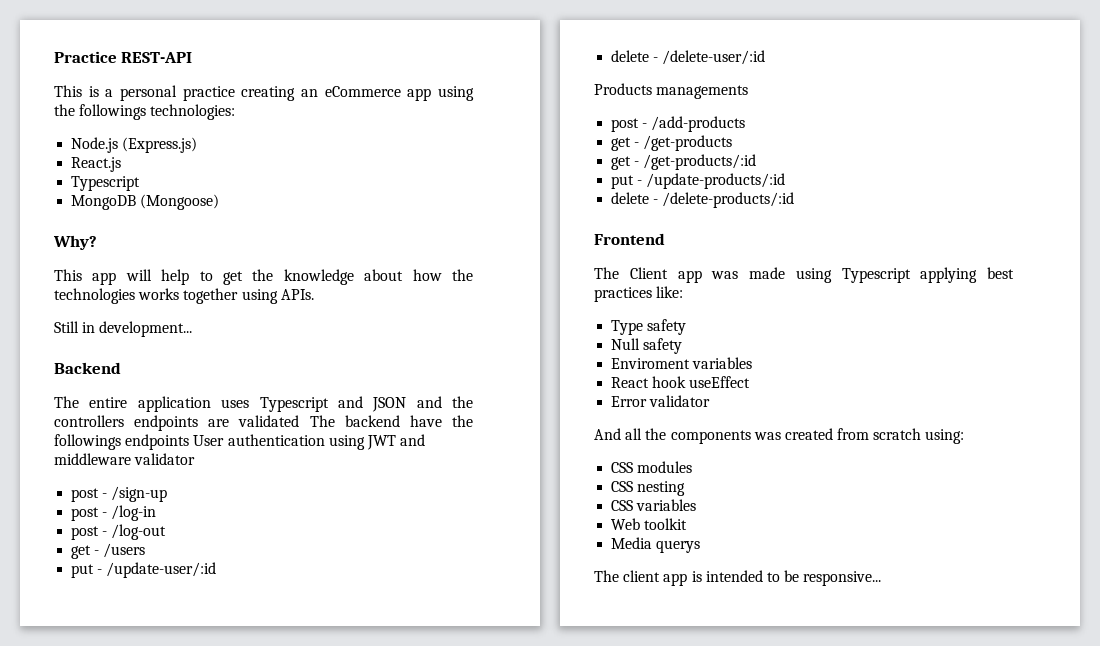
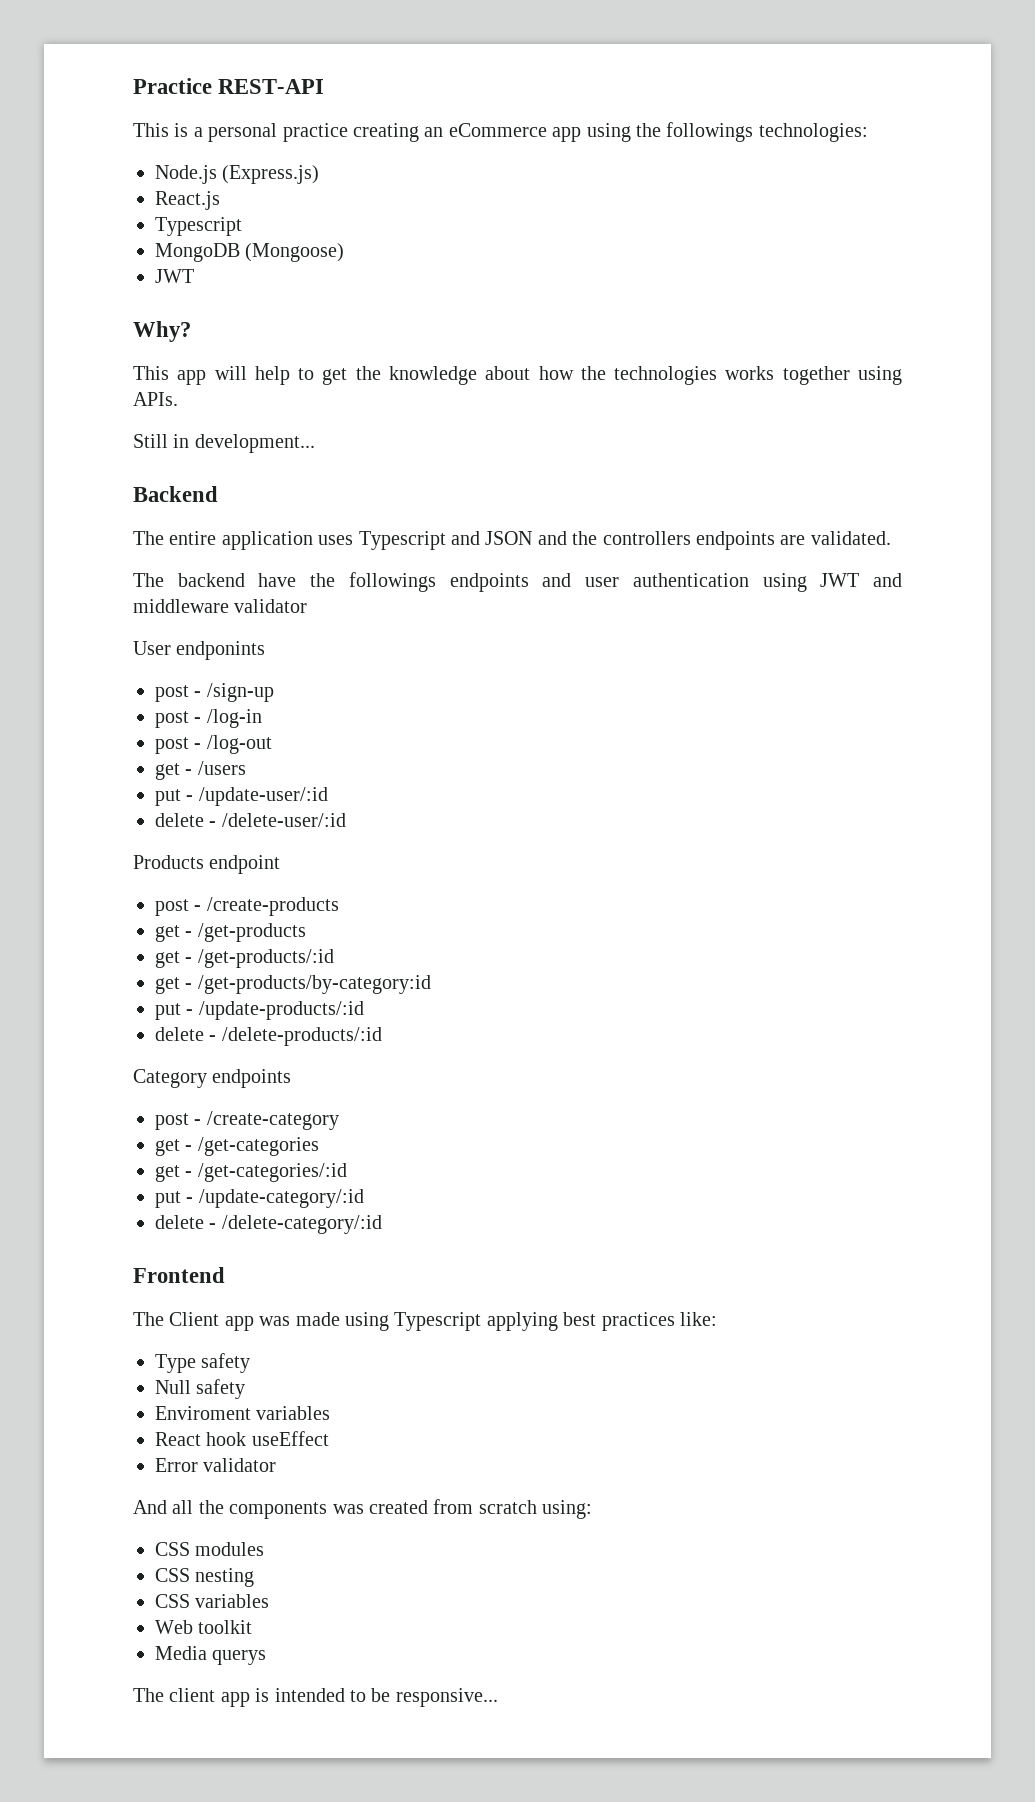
(220, 202) none -> [155,269,194,283] // JWT
[238,415,300,427] validated -> [810,531,891,545] validated. //
[193,435,225,446] User -> [542,573,620,587] and user
(196, 459) none -> [133,641,266,660] // User endponints
[656,85,749,99] [611,116,746,132] managements // post - /add-products -> [209,855,281,874] [155,897,339,916] endpoint // post - /create-products
(757, 162) none -> [155,975,431,994] // get - /get-products/by-category:id
(795, 200) none -> [133,1069,292,1088] [155,1111,339,1130] [155,1137,319,1156] [155,1163,347,1182] [155,1189,364,1208] [155,1215,382,1234] // Category endpoints // post - /create-category // get - /get-categories // get - /get-categories/:id // put - /update-category/:id // delete - /delete-category/:id

